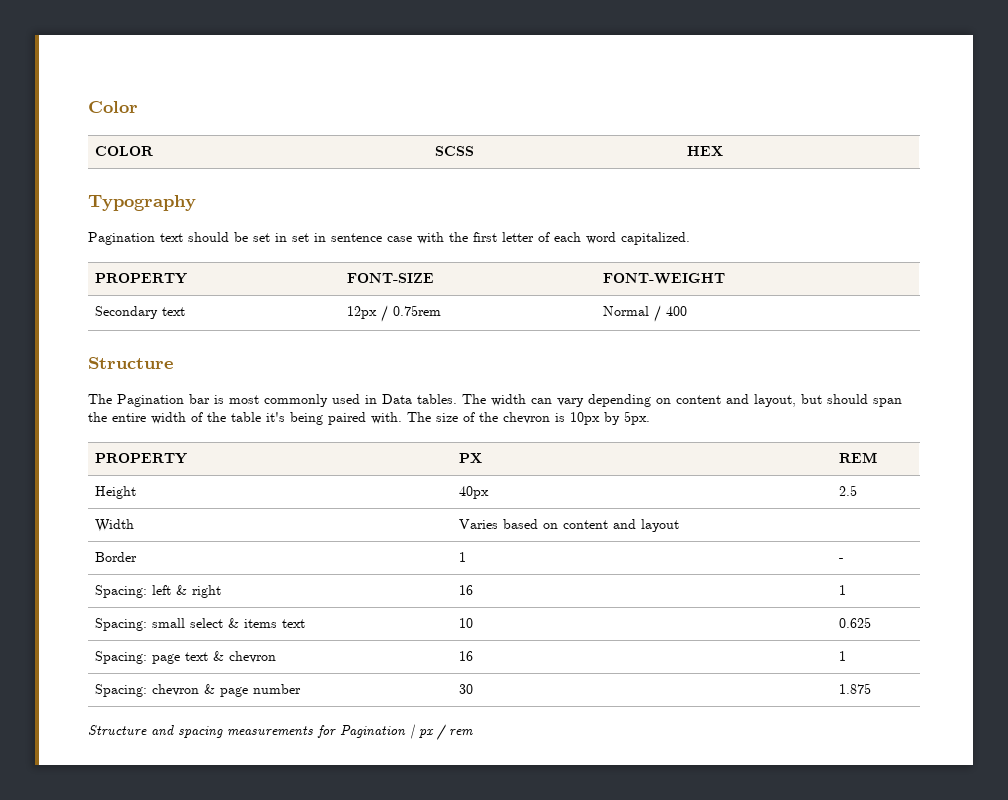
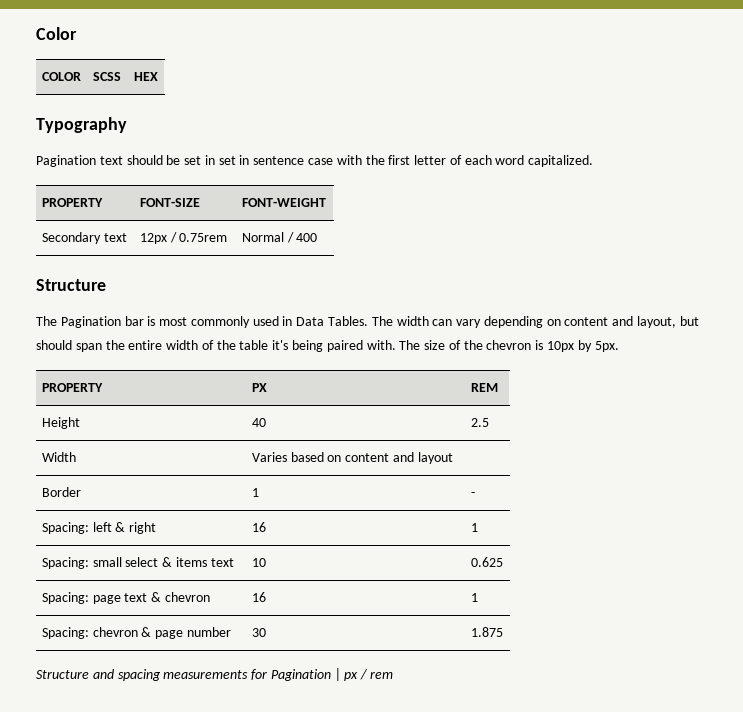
[417,394,457,404] tables. -> [328,316,369,326] Tables.
[459,486,490,499] 40px -> [251,418,266,427] 40

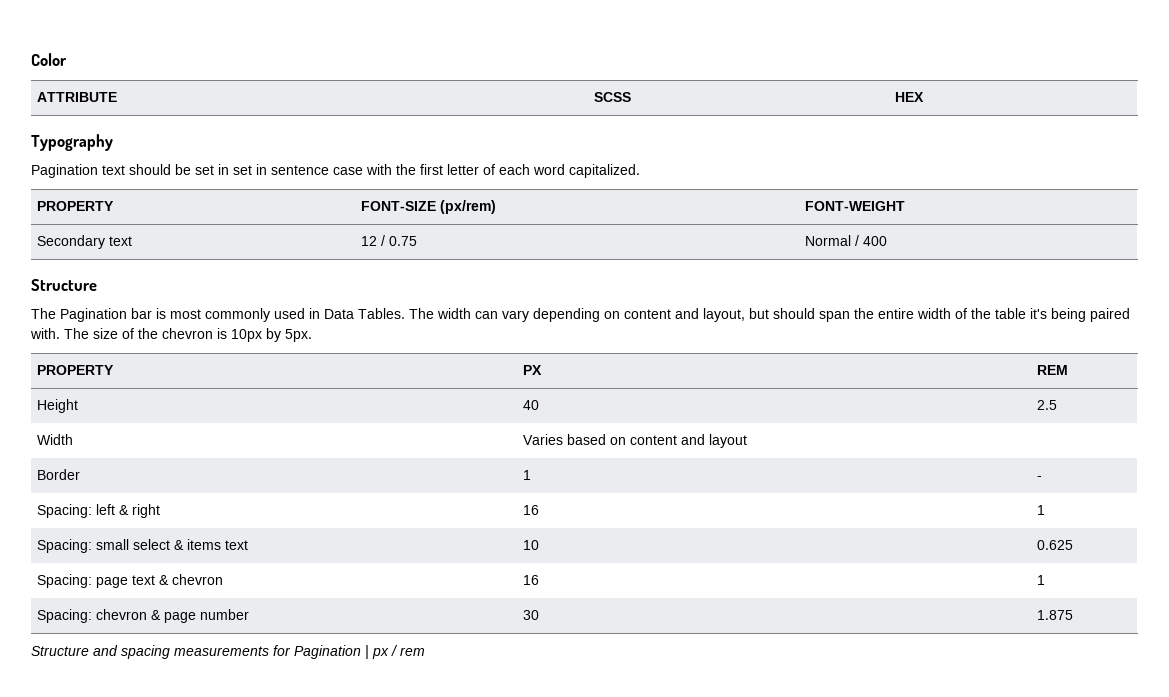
[41,72,81,81] COLOR -> [37,92,118,102] ATTRIBUTE
(200, 202) none -> [440,200,497,214] (px/rem)
[139,232,228,244] 12px / 0.75rem -> [361,235,418,246] 12 / 0.75

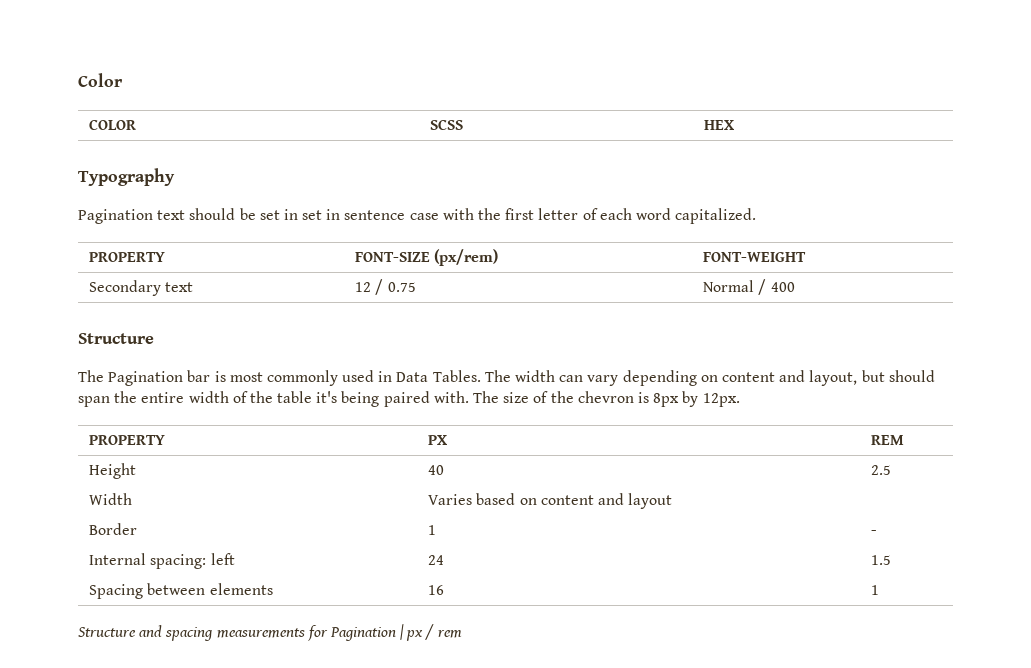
[37,92,118,102] ATTRIBUTE -> [89,119,137,130] COLOR
[231,328,312,342] 10px by 5px. -> [653,391,740,407] 8px by 12px.
[37,504,93,518] Spacing: -> [89,553,207,569] Internal spacing:
[119,504,161,518] [523,505,540,515] [1037,505,1046,515] [37,539,249,553] [523,540,540,550] [1037,540,1074,550] [37,574,224,588] [523,575,540,585] [1037,575,1046,585] [37,609,250,623] [523,610,540,620] [1037,610,1074,620] & right | 16 | 1 // Spacing: small select & items text | 10 | 0.625 // Spacing: page text & chevron | 16 | 1 // Spacing: chevron & page number | 30 | 1.875 -> [428,555,445,565] [871,555,892,565] [89,583,273,599] [428,585,445,595] [871,585,880,595] | 24 | 1.5 // Spacing between elements | 16 | 1

